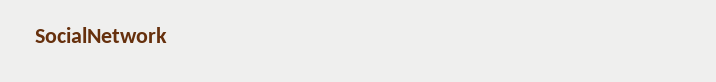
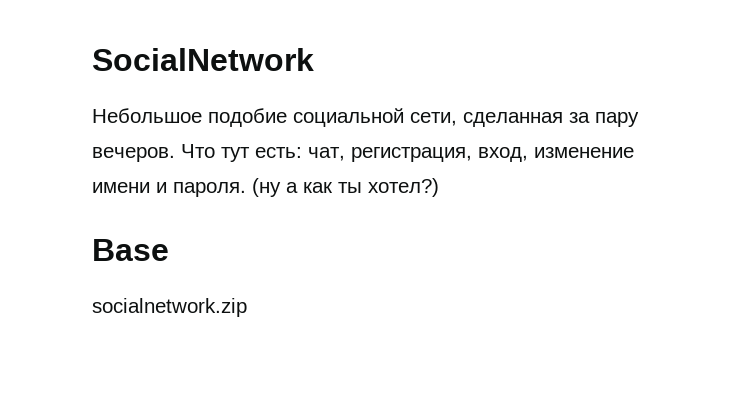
(167, 35) none -> [92,108,639,127] [92,144,634,162] [92,178,439,197] [92,239,169,261] [92,298,247,317] // Небольшое подобие социальной сети, сделанная за пару вечеров. Что тут есть: чат, регистрация, вход, изменение имени и пароля. (ну а как ты хотел?) // Base // socialnetwork.zip

